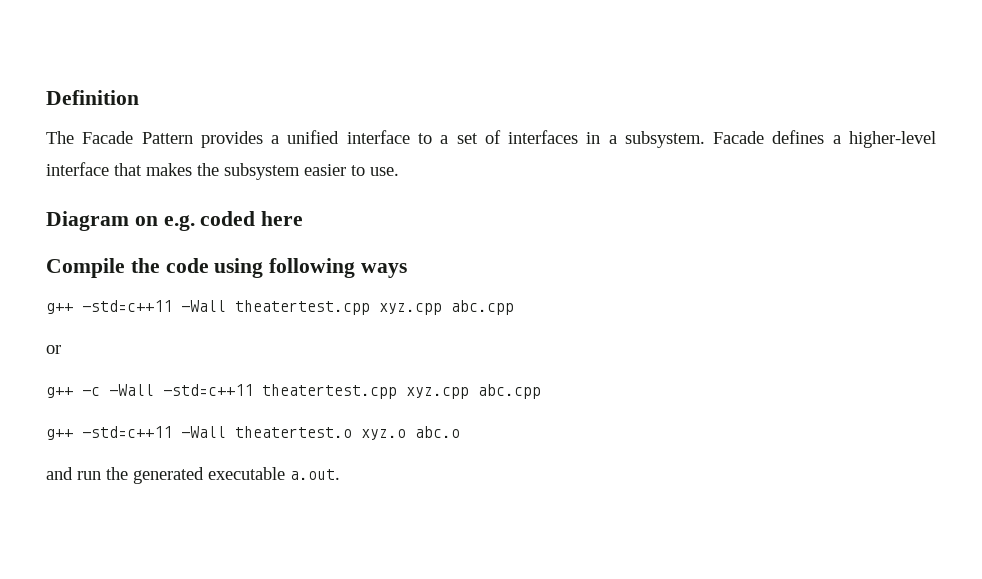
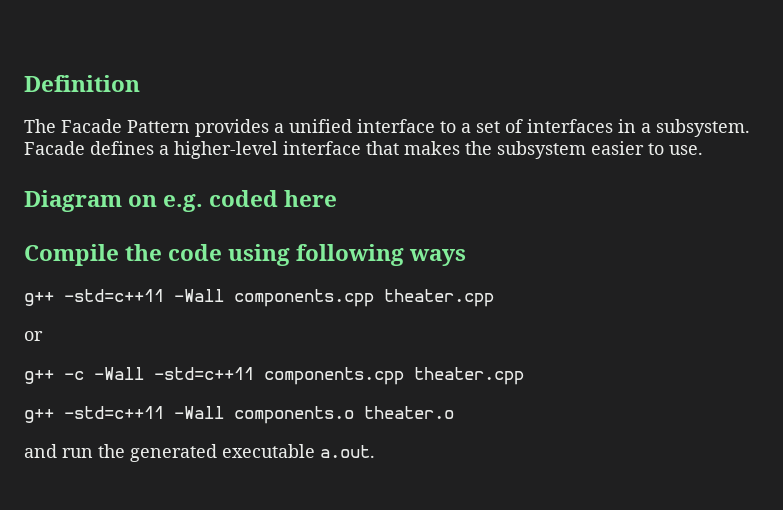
[235,300,514,315] theatertest.cpp xyz.cpp abc.cpp -> [234,289,494,307] components.cpp theater.cpp
[262,384,541,399] [46,426,460,440] theatertest.cpp xyz.cpp abc.cpp // g++ -std=c++11 -Wall theatertest.o xyz.o abc.o -> [264,367,524,385] [24,406,454,424] components.cpp theater.cpp // g++ -std=c++11 -Wall components.o theater.o

